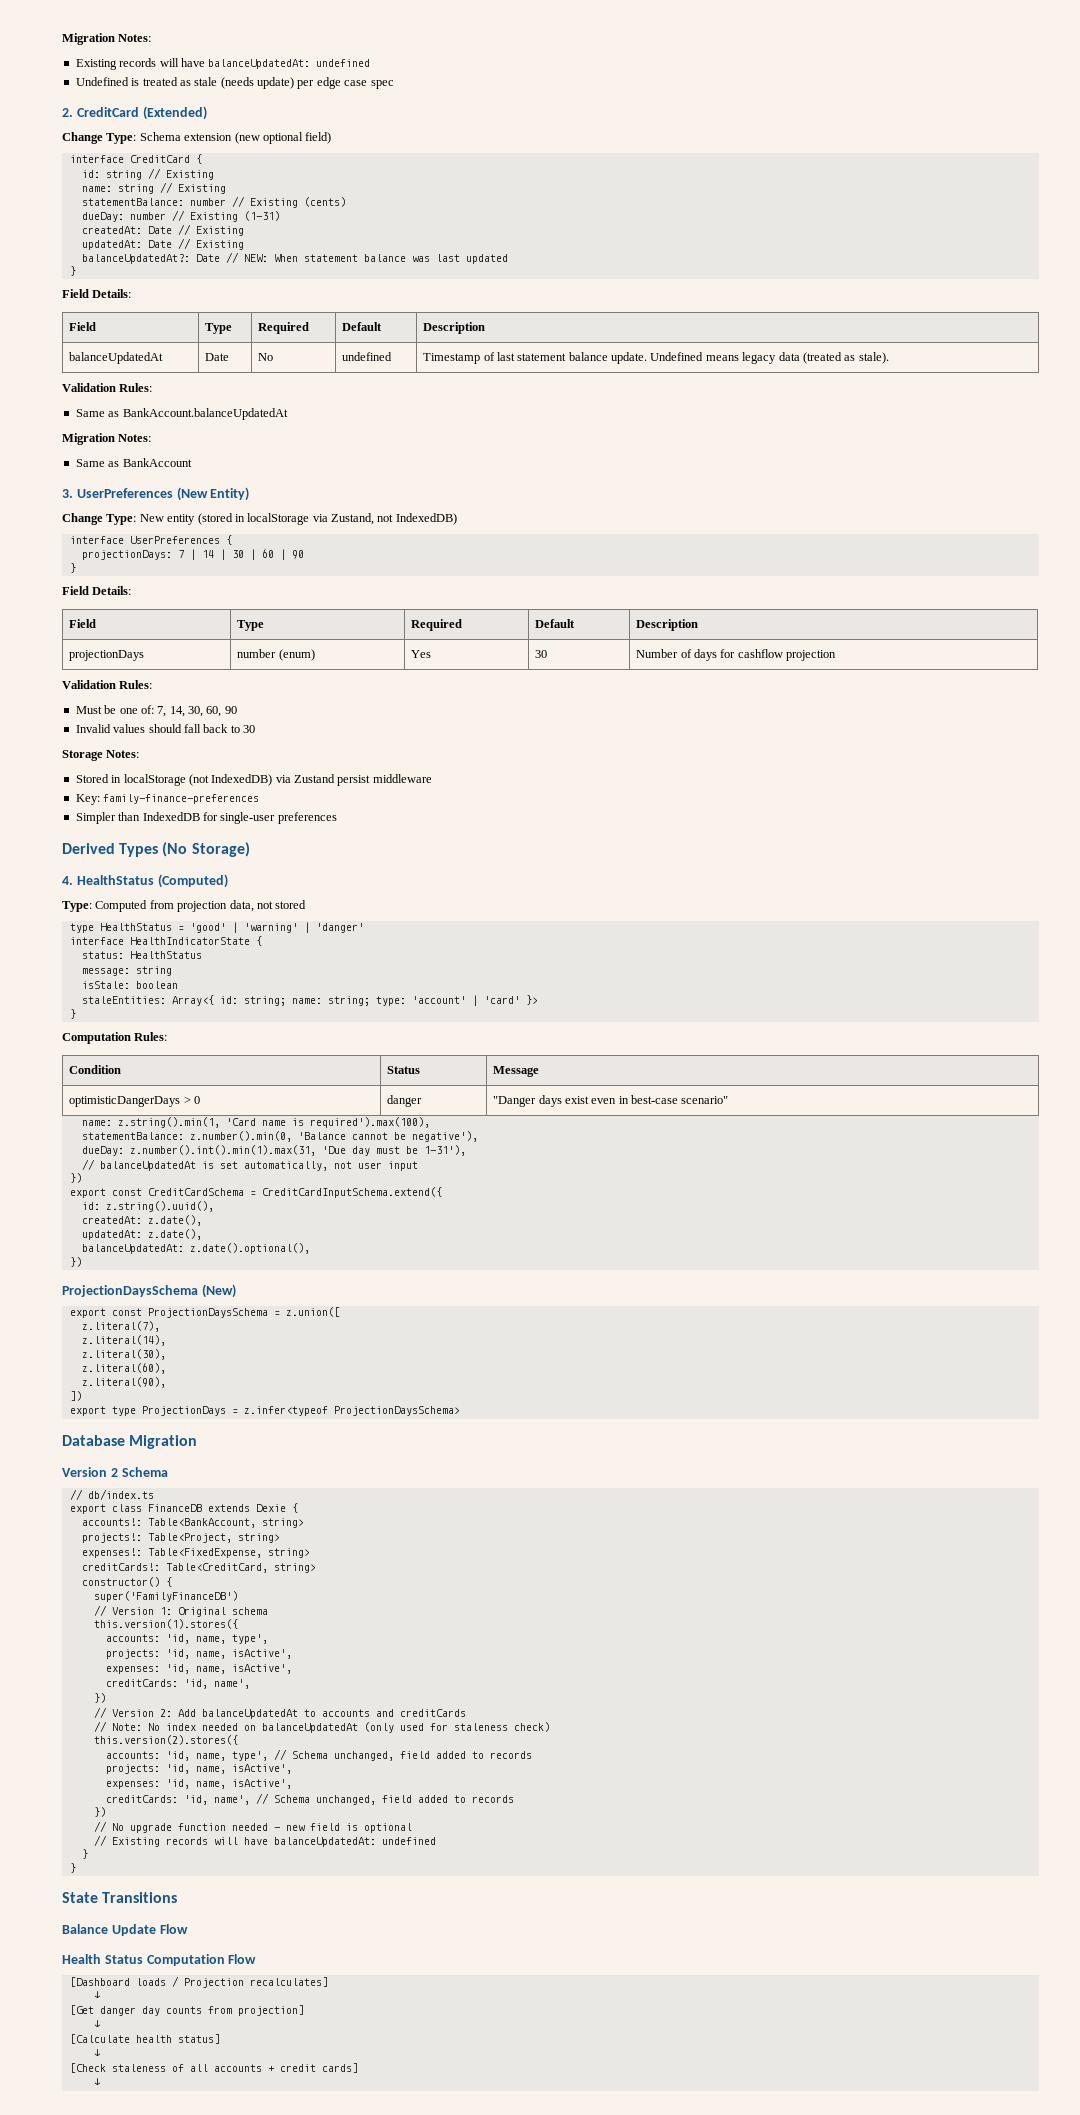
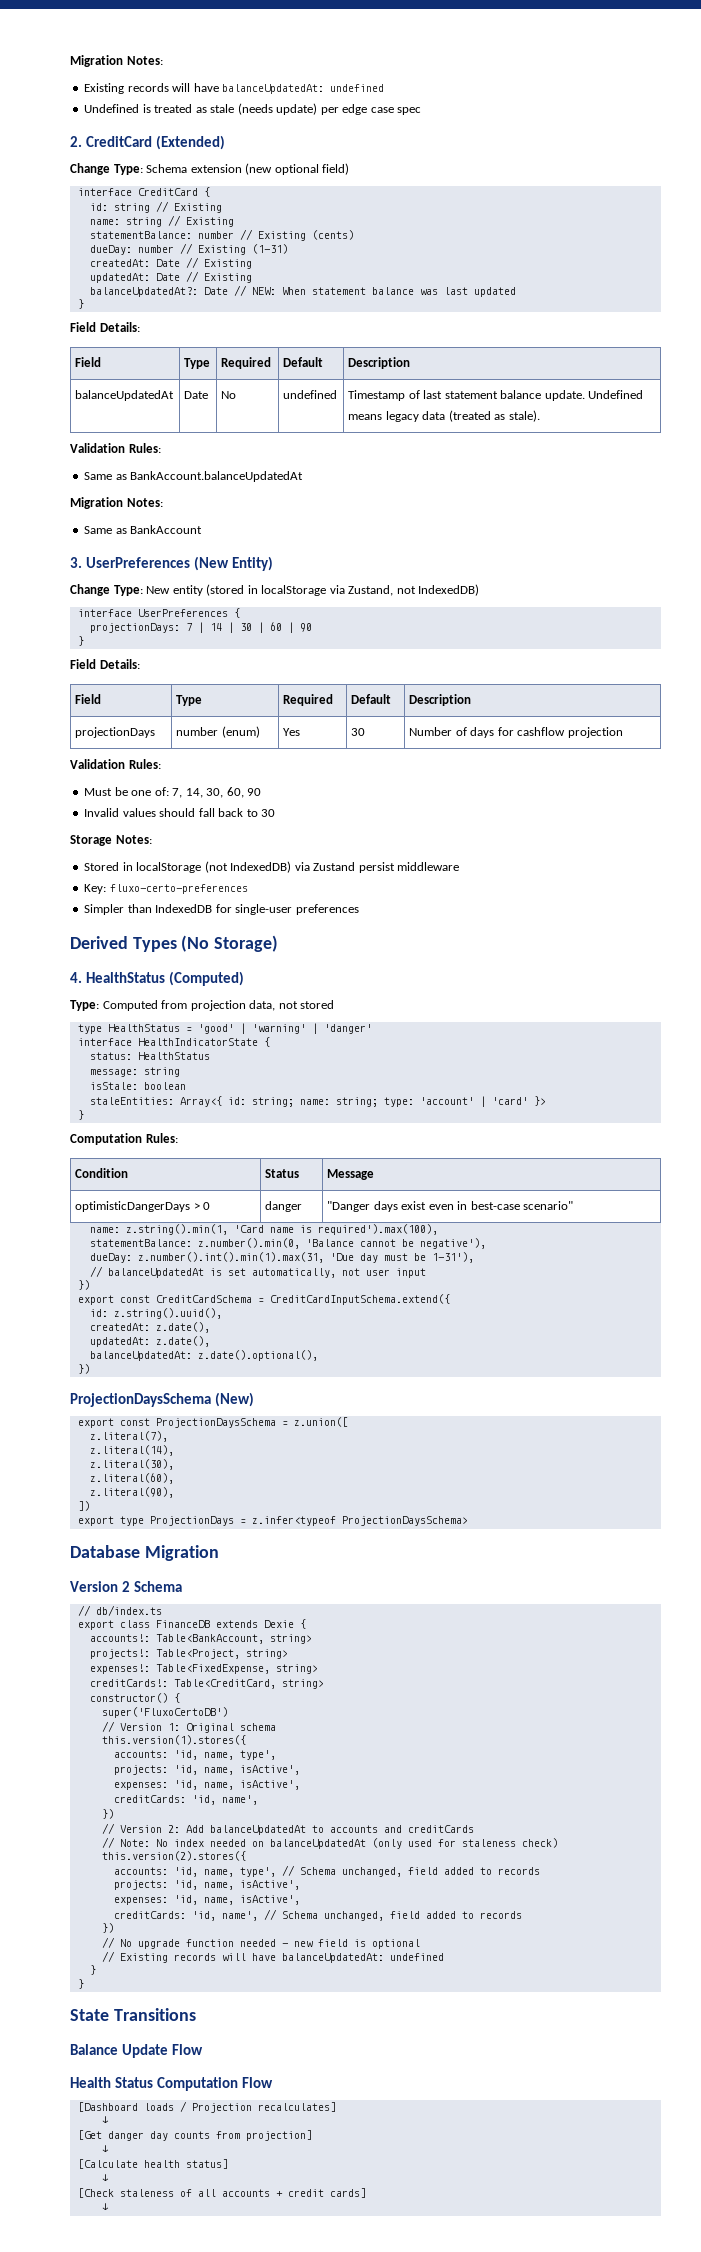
[103,794,260,804] family-finance-preferences -> [109,884,248,894] fluxo-certo-preferences
[93,1591,238,1602] super('FamilyFinanceDB') -> [101,1707,228,1718] super('FluxoCertoDB')

